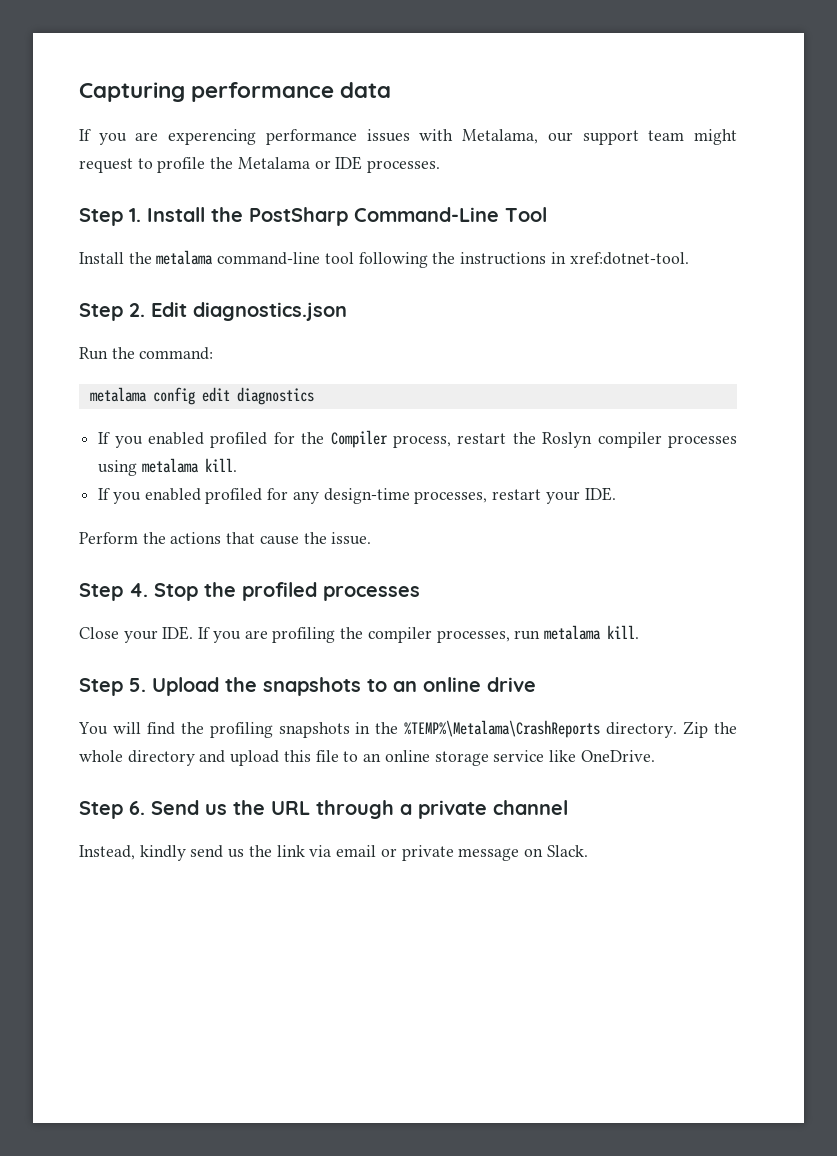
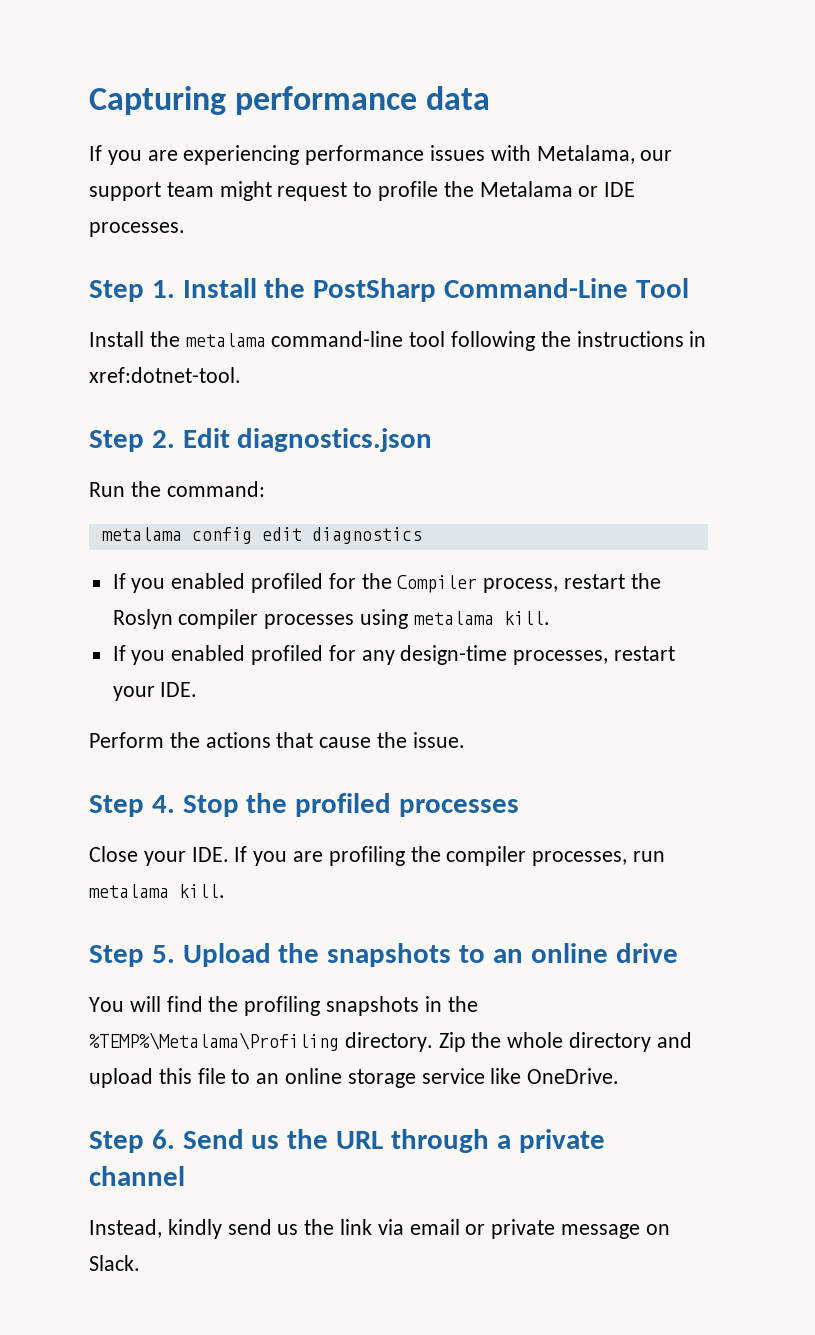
[168,129,257,145] experencing -> [183,145,300,165] experiencing
[404,720,601,738] %TEMP%\Metalama\CrashReports -> [89,1032,339,1051] %TEMP%\Metalama\Profiling

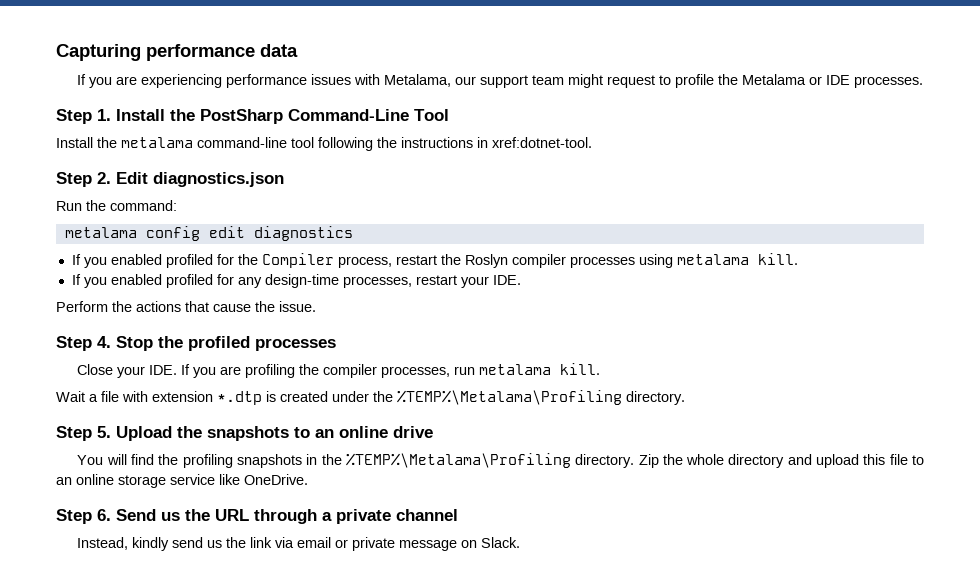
(225, 891) none -> [56,390,685,405] // Wait a file with extension *.dtp is created under the %TEMP%\Metalama\Profiling directory.

